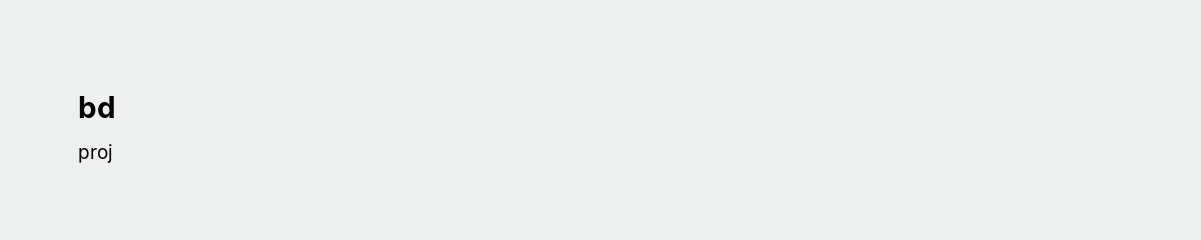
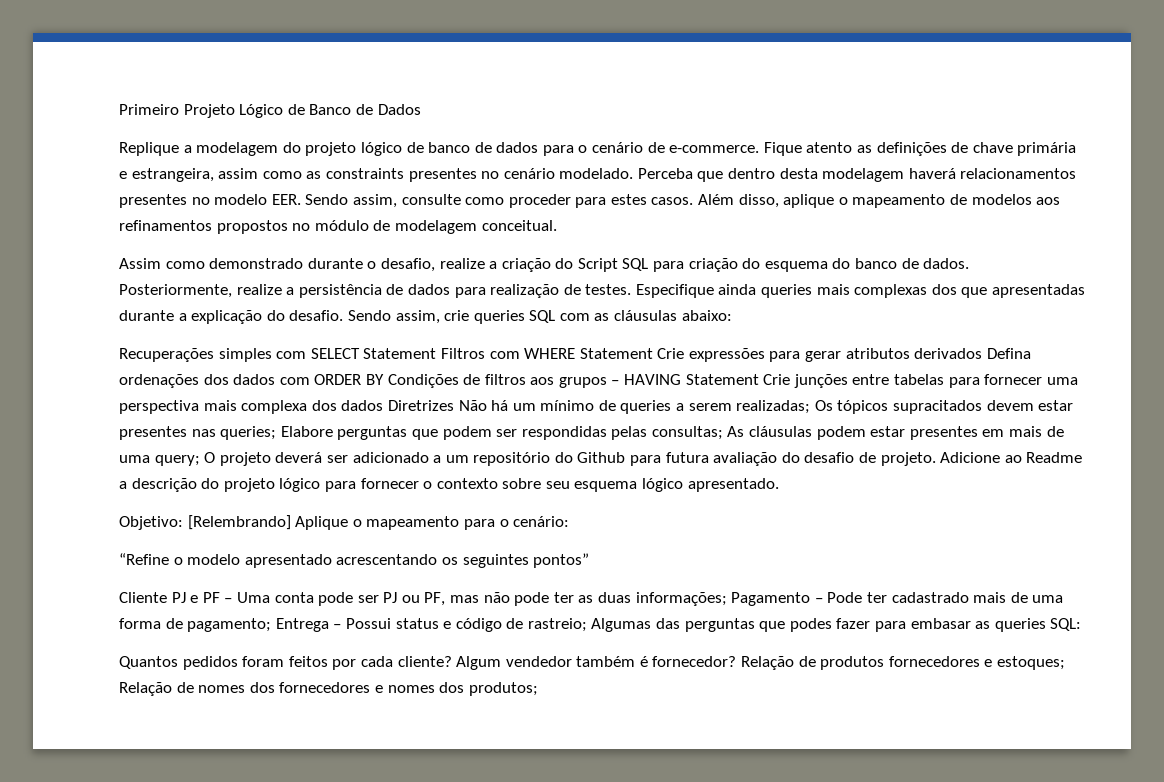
[78,96,116,118] [78,144,113,163] bd // proj -> [119,104,421,118] [119,142,1077,156] [119,168,1077,182] [119,194,1061,208] [119,220,557,234] [119,258,970,272] [119,284,1086,298] [119,310,732,324] [119,348,1031,362] [119,374,1078,388] [119,400,1074,414] [119,426,1064,440] [119,452,1083,466] [119,478,779,492] [119,515,570,530] [119,553,590,568] [119,592,1064,606] [119,618,1082,632] [119,656,1066,670] [119,682,538,696] Primeiro Projeto Lógico de Banco de Dados // Replique a modelagem do projeto lógico de banco de dados para o cenário de e-commerce. Fique atento as definições de chave primária e estrangeira, assim como as constraints presentes no cenário modelado. Perceba que dentro desta modelagem haverá relacionamentos presentes no modelo EER. Sendo assim, consulte como proceder para estes casos. Além disso, aplique o mapeamento de modelos aos refinamentos propostos no módulo de modelagem conceitual. // Assim como demonstrado durante o desafio, realize a criação do Script SQL para criação do esquema do banco de dados. Posteriormente, realize a persistência de dados para realização de testes. Especifique ainda queries mais complexas dos que apresentadas durante a explicação do desafio. Sendo assim, crie queries SQL com as cláusulas abaixo: // Recuperações simples com SELECT Statement Filtros com WHERE Statement Crie expressões para gerar atributos derivados Defina ordenações dos dados com ORDER BY Condições de filtros aos grupos – HAVING Statement Crie junções entre tabelas para fornecer uma perspectiva mais complexa dos dados Diretrizes Não há um mínimo de queries a serem realizadas; Os tópicos supracitados devem estar presentes nas queries; Elabore perguntas que podem ser respondidas pelas consultas; As cláusulas podem estar presentes em mais de uma query; O projeto deverá ser adicionado a um repositório do Github para futura avaliação do desafio de projeto. Adicione ao Readme a descrição do projeto lógico para fornecer o contexto sobre seu esquema lógico apresentado. // Objetivo: [Relembrando] Aplique o mapeamento para o cenário: // “Refine o modelo apresentado acrescentando os seguintes pontos” // Cliente PJ e PF – Uma conta pode ser PJ ou PF, mas não pode ter as duas informações; Pagamento – Pode ter cadastrado mais de uma forma de pagamento; Entrega – Possui status e código de rastreio; Algumas das perguntas que podes fazer para embasar as queries SQL: // Quantos pedidos foram feitos por cada cliente? Algum vendedor também é fornecedor? Relação de produtos fornecedores e estoques; Relação de nomes dos fornecedores e nomes dos produtos;

